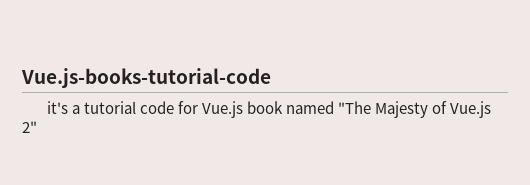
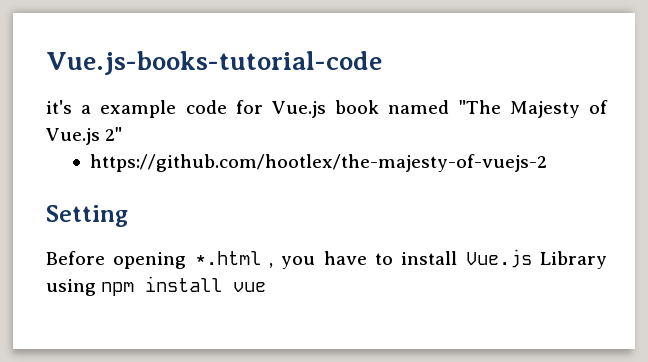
[83,101,136,114] tutorial -> [100,100,177,118] example
(37, 127) none -> [89,154,547,172] [46,205,128,227] [46,249,607,269] [46,276,267,296] // https://github.com/hootlex/the-majesty-of-vuejs-2 // Setting // Before opening *.html , you have to install Vue.js Library using npm install vue

